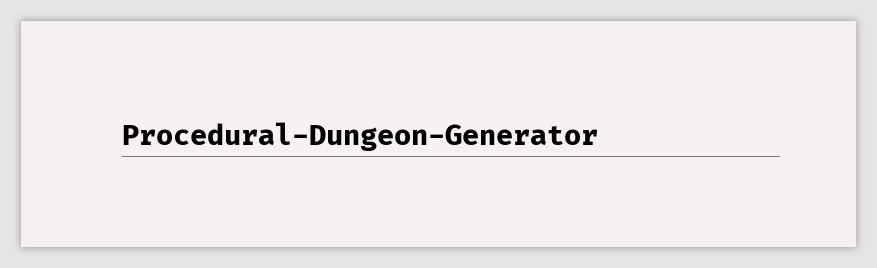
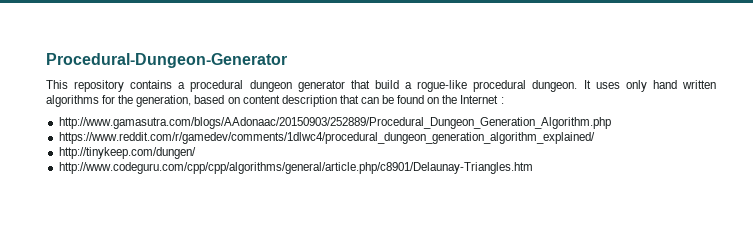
(598, 136) none -> [46,80,717,92] [46,95,504,107] [58,117,611,129] [58,132,595,144] [58,147,196,159] [58,162,533,174] // This repository contains a procedural dungeon generator that build a rogue-like procedural dungeon. It uses only hand written algorithms for the generation, based on content description that can be found on the Internet : // http://www.gamasutra.com/blogs/AAdonaac/20150903/252889/Procedural_Dungeon_Generation_Algorithm.php // https://www.reddit.com/r/gamedev/comments/1dlwc4/procedural_dungeon_generation_algorithm_explained/ // http://tinykeep.com/dungen/ // http://www.codeguru.com/cpp/cpp/algorithms/general/article.php/c8901/Delaunay-Triangles.htm

